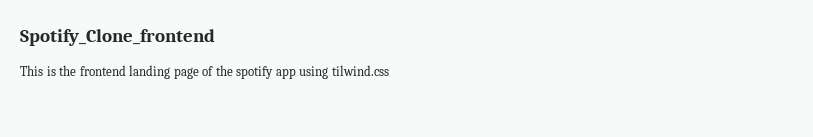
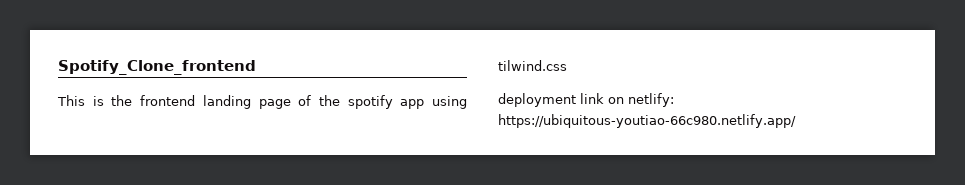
(389, 70) none -> [498,93,674,107] [498,114,796,128] // deployment link on netlify: https://ubiquitous-youtiao-66c980.netlify.app/

